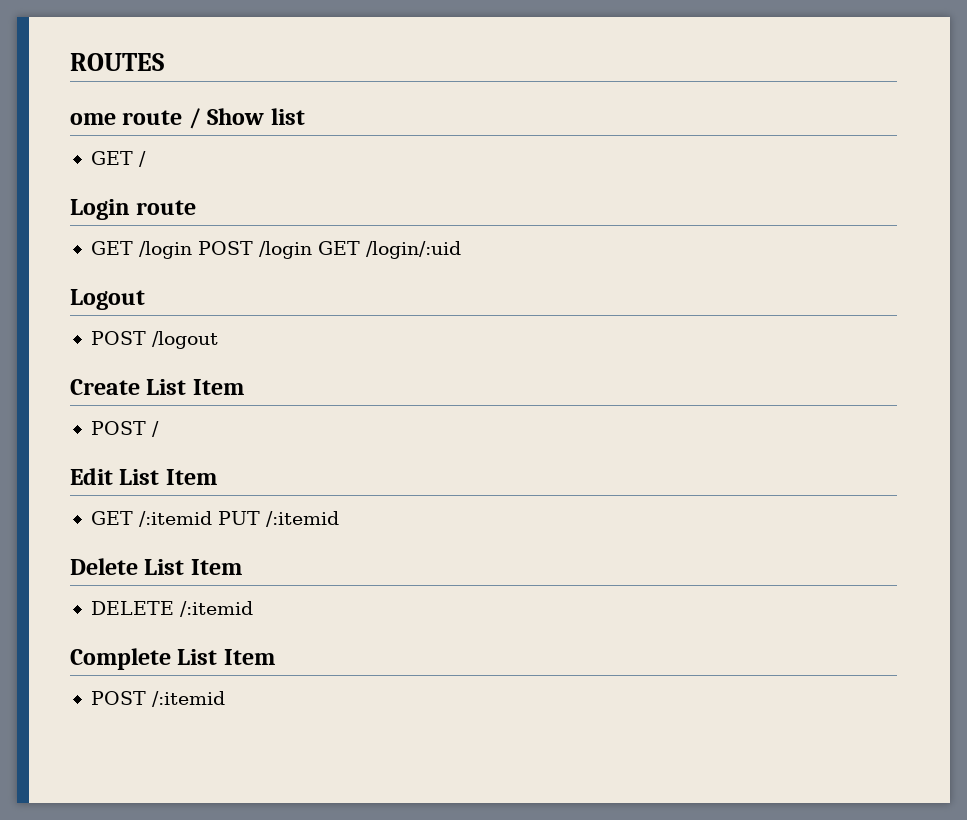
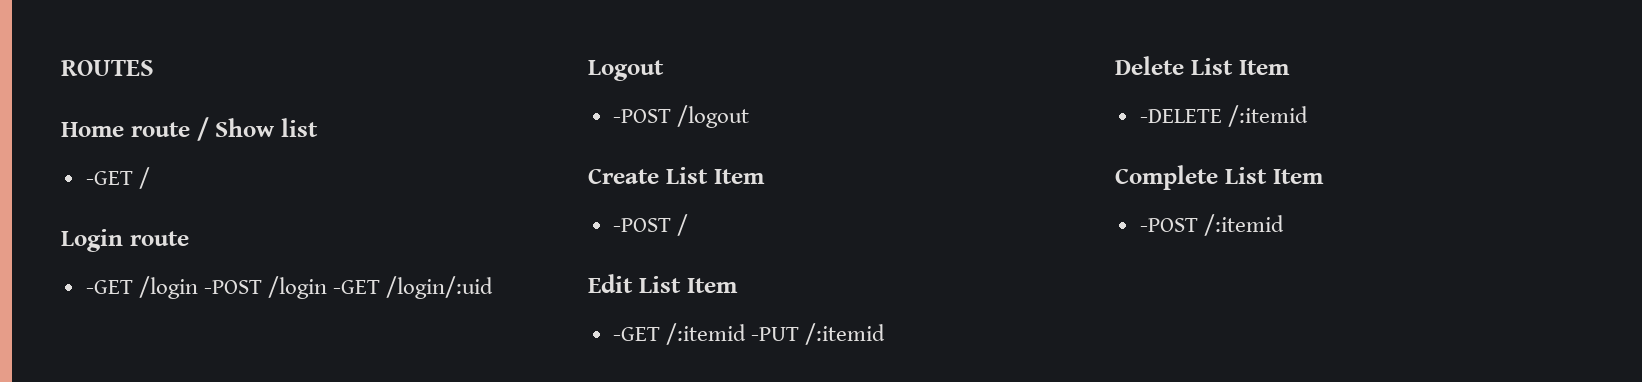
[70,113,116,125] ome -> [61,122,124,137] Home
[90,151,133,165] GET -> [85,171,133,185] -GET
[90,241,360,259] GET /login POST /login GET -> [85,276,381,299] -GET /login -POST /login -GET
[90,331,146,345] POST -> [612,109,671,123] -POST
[90,421,146,435] POST -> [612,218,671,232] -POST
[90,511,260,527] GET /:itemid PUT -> [612,323,799,345] -GET /:itemid -PUT
[90,601,174,615] DELETE -> [1139,109,1222,123] -DELETE
[90,691,146,705] POST -> [1139,218,1198,232] -POST

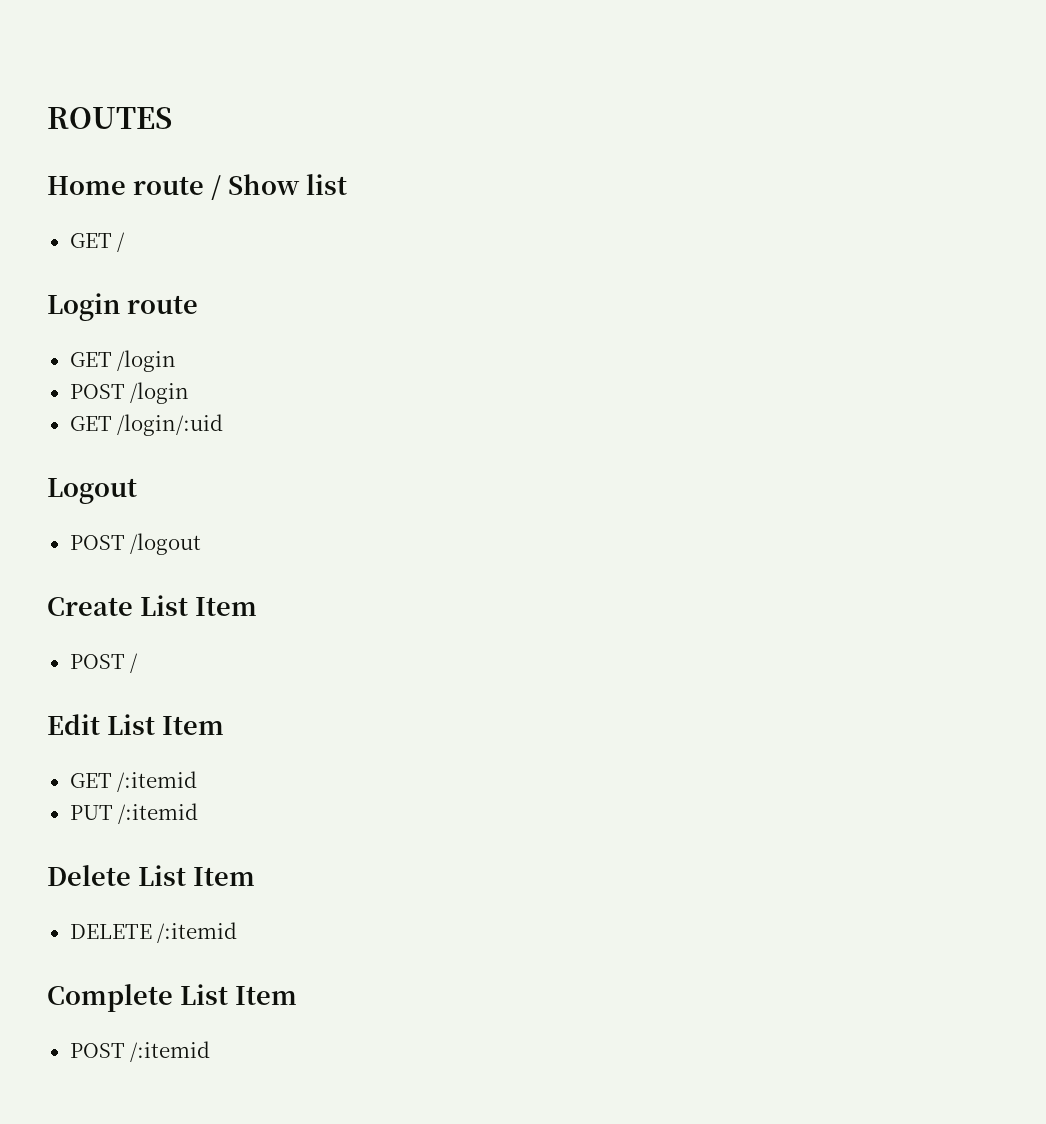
[85,171,133,185] -GET -> [69,233,112,248] GET
[85,276,381,299] -GET /login -POST /login -GET -> [69,350,177,372] [69,382,190,404] [69,416,112,431] GET /login // POST /login // GET
[612,109,671,123] -POST -> [69,535,125,550] POST
[612,218,671,232] -POST -> [69,654,125,669] POST
[612,323,799,345] -GET /:itemid -PUT -> [69,771,198,792] [69,805,113,820] GET /:itemid // PUT
[1139,109,1222,123] -DELETE -> [69,924,152,939] DELETE
[1139,218,1198,232] -POST -> [69,1043,125,1058] POST

